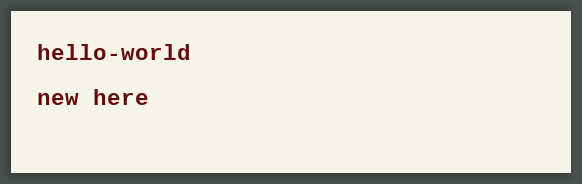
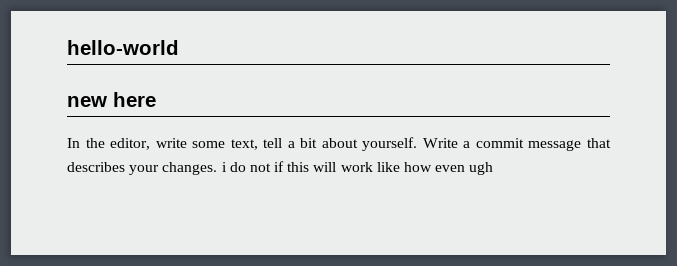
(149, 97) none -> [67,137,611,151] [67,161,494,175] // In the editor, write some text, tell a bit about yourself. Write a commit message that describes your changes. i do not if this will work like how even ugh

